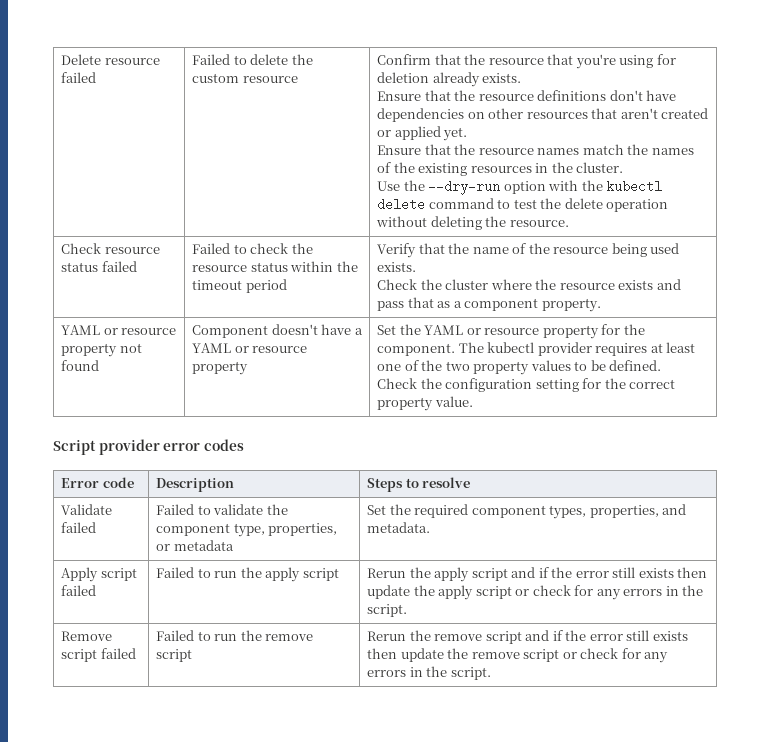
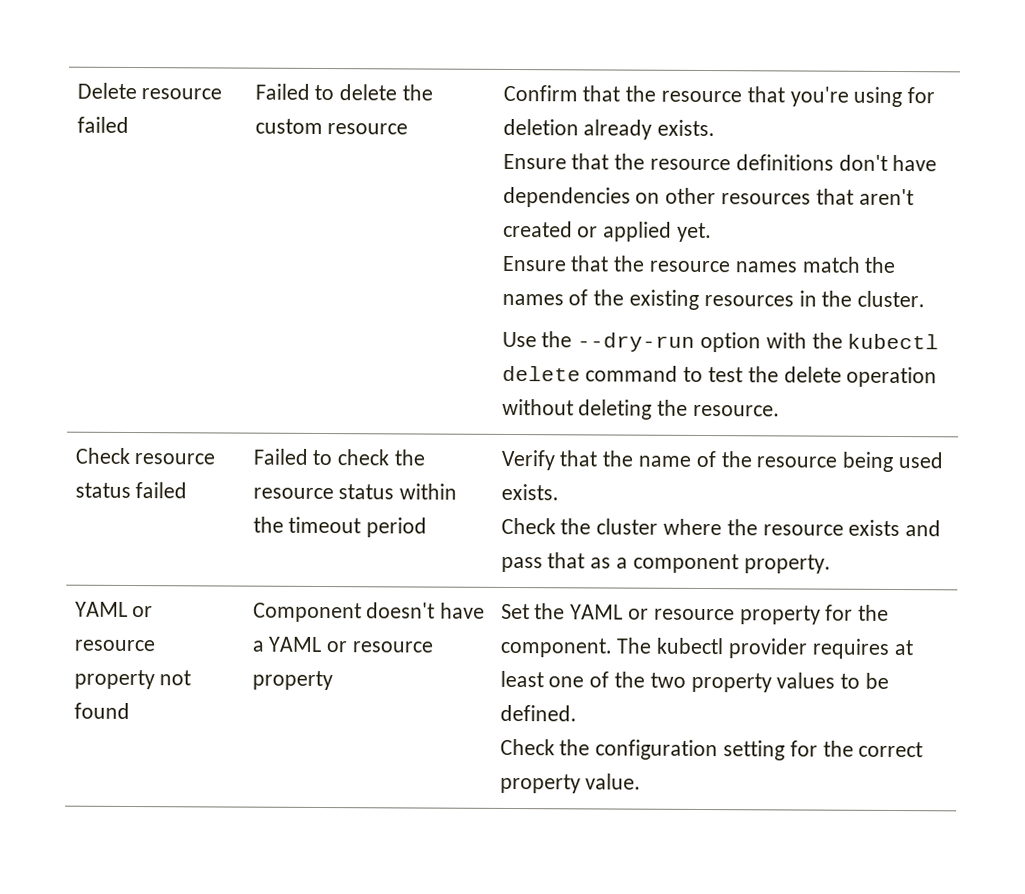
[53,439,244,455] [61,477,134,488] [156,478,235,492] [367,477,471,492] [61,504,113,515] [61,522,97,533] [156,504,288,515] [156,523,338,537] [156,540,234,551] [367,504,687,519] [367,522,431,533] [61,567,137,582] [61,585,97,596] [156,567,339,582] [367,567,708,582] [367,585,704,600] [367,604,408,617] [61,631,113,641] [61,648,136,662] [156,630,314,641] [156,649,193,662] [367,630,688,644] [367,648,669,663] [367,666,491,680] // Script provider error codes // Error code | Description | Steps to resolve // Validate failed | Failed to validate the component type, properties, or metadata | Set the required component types, properties, and metadata. // Apply script failed | Failed to run the apply script | Rerun the apply script and if the error still exists then update the apply script or check for any errors in the script. // Remove script failed | Failed to run the remove script | Rerun the remove script and if the error still exists then update the remove script or check for any errors in the script. -> (642, 781) none

